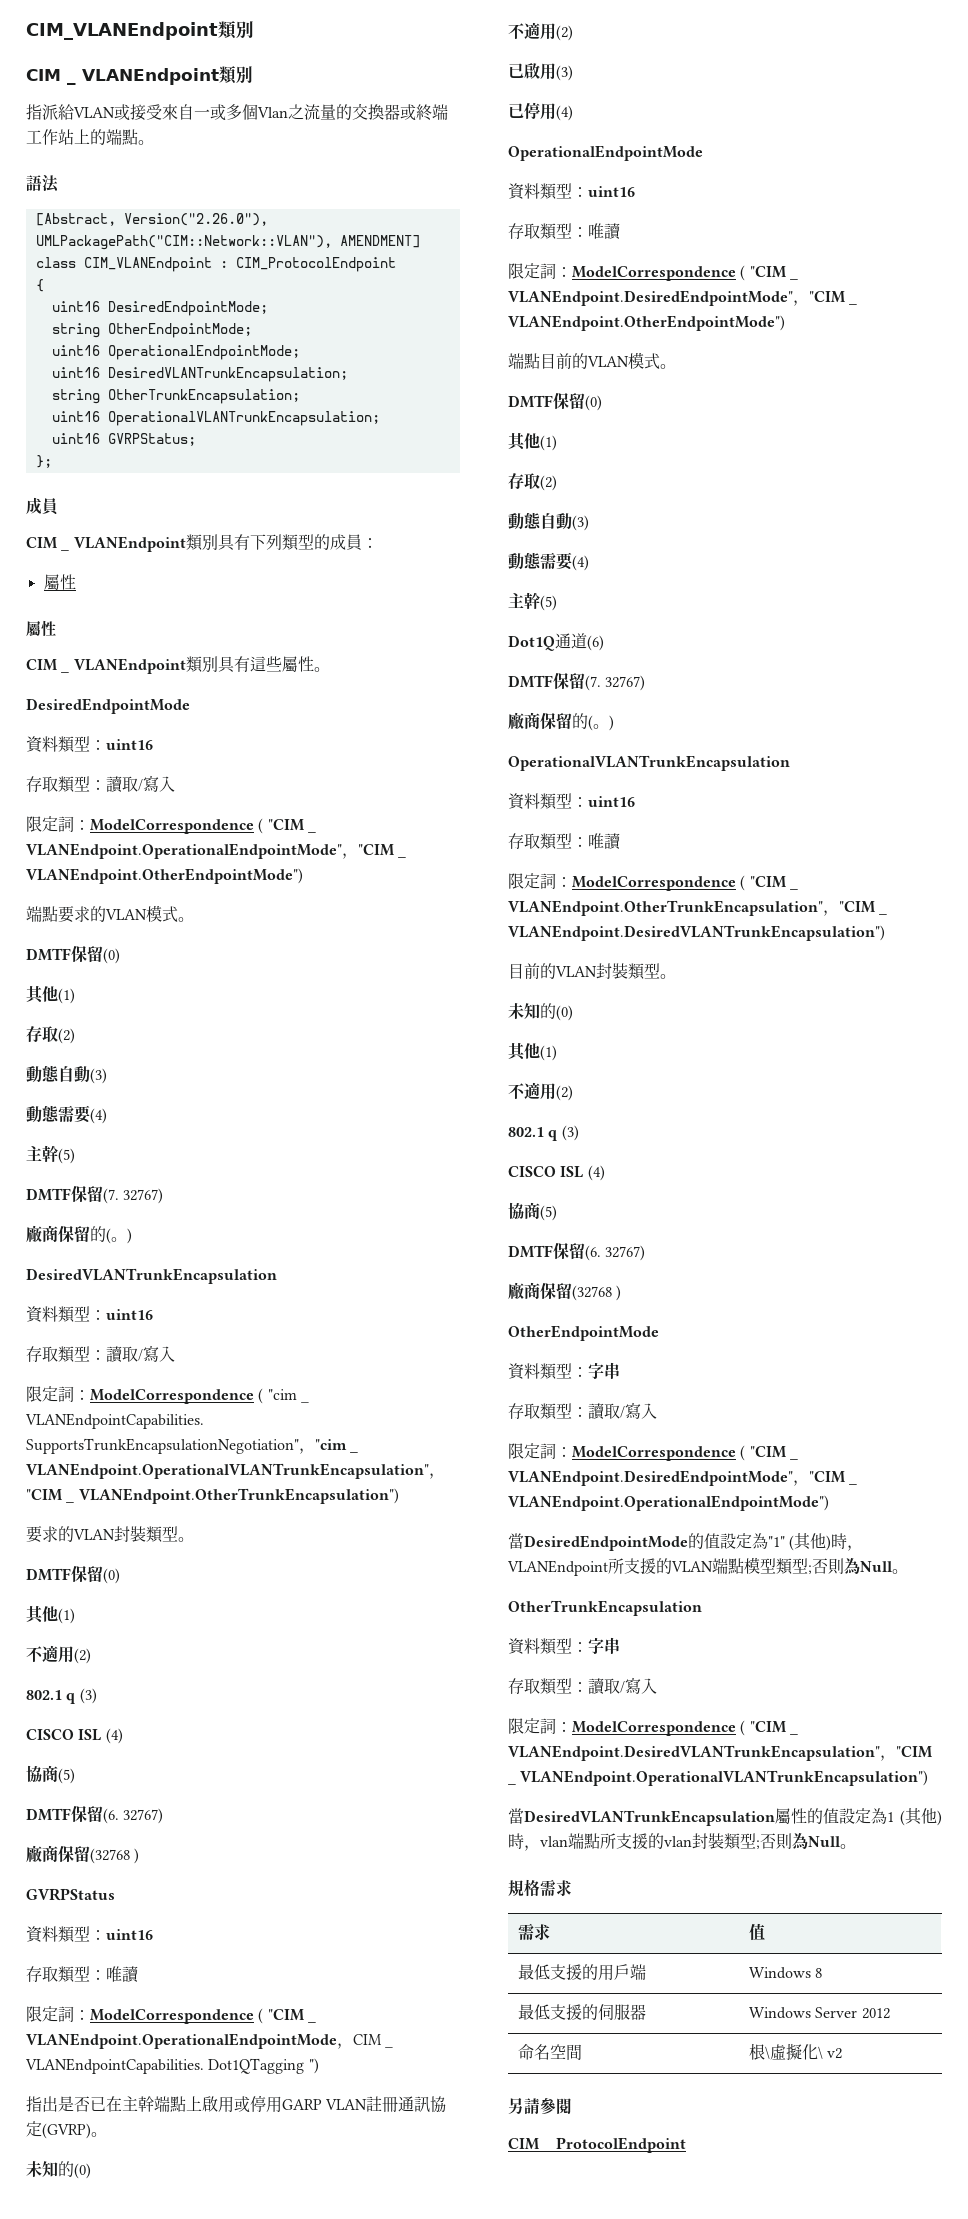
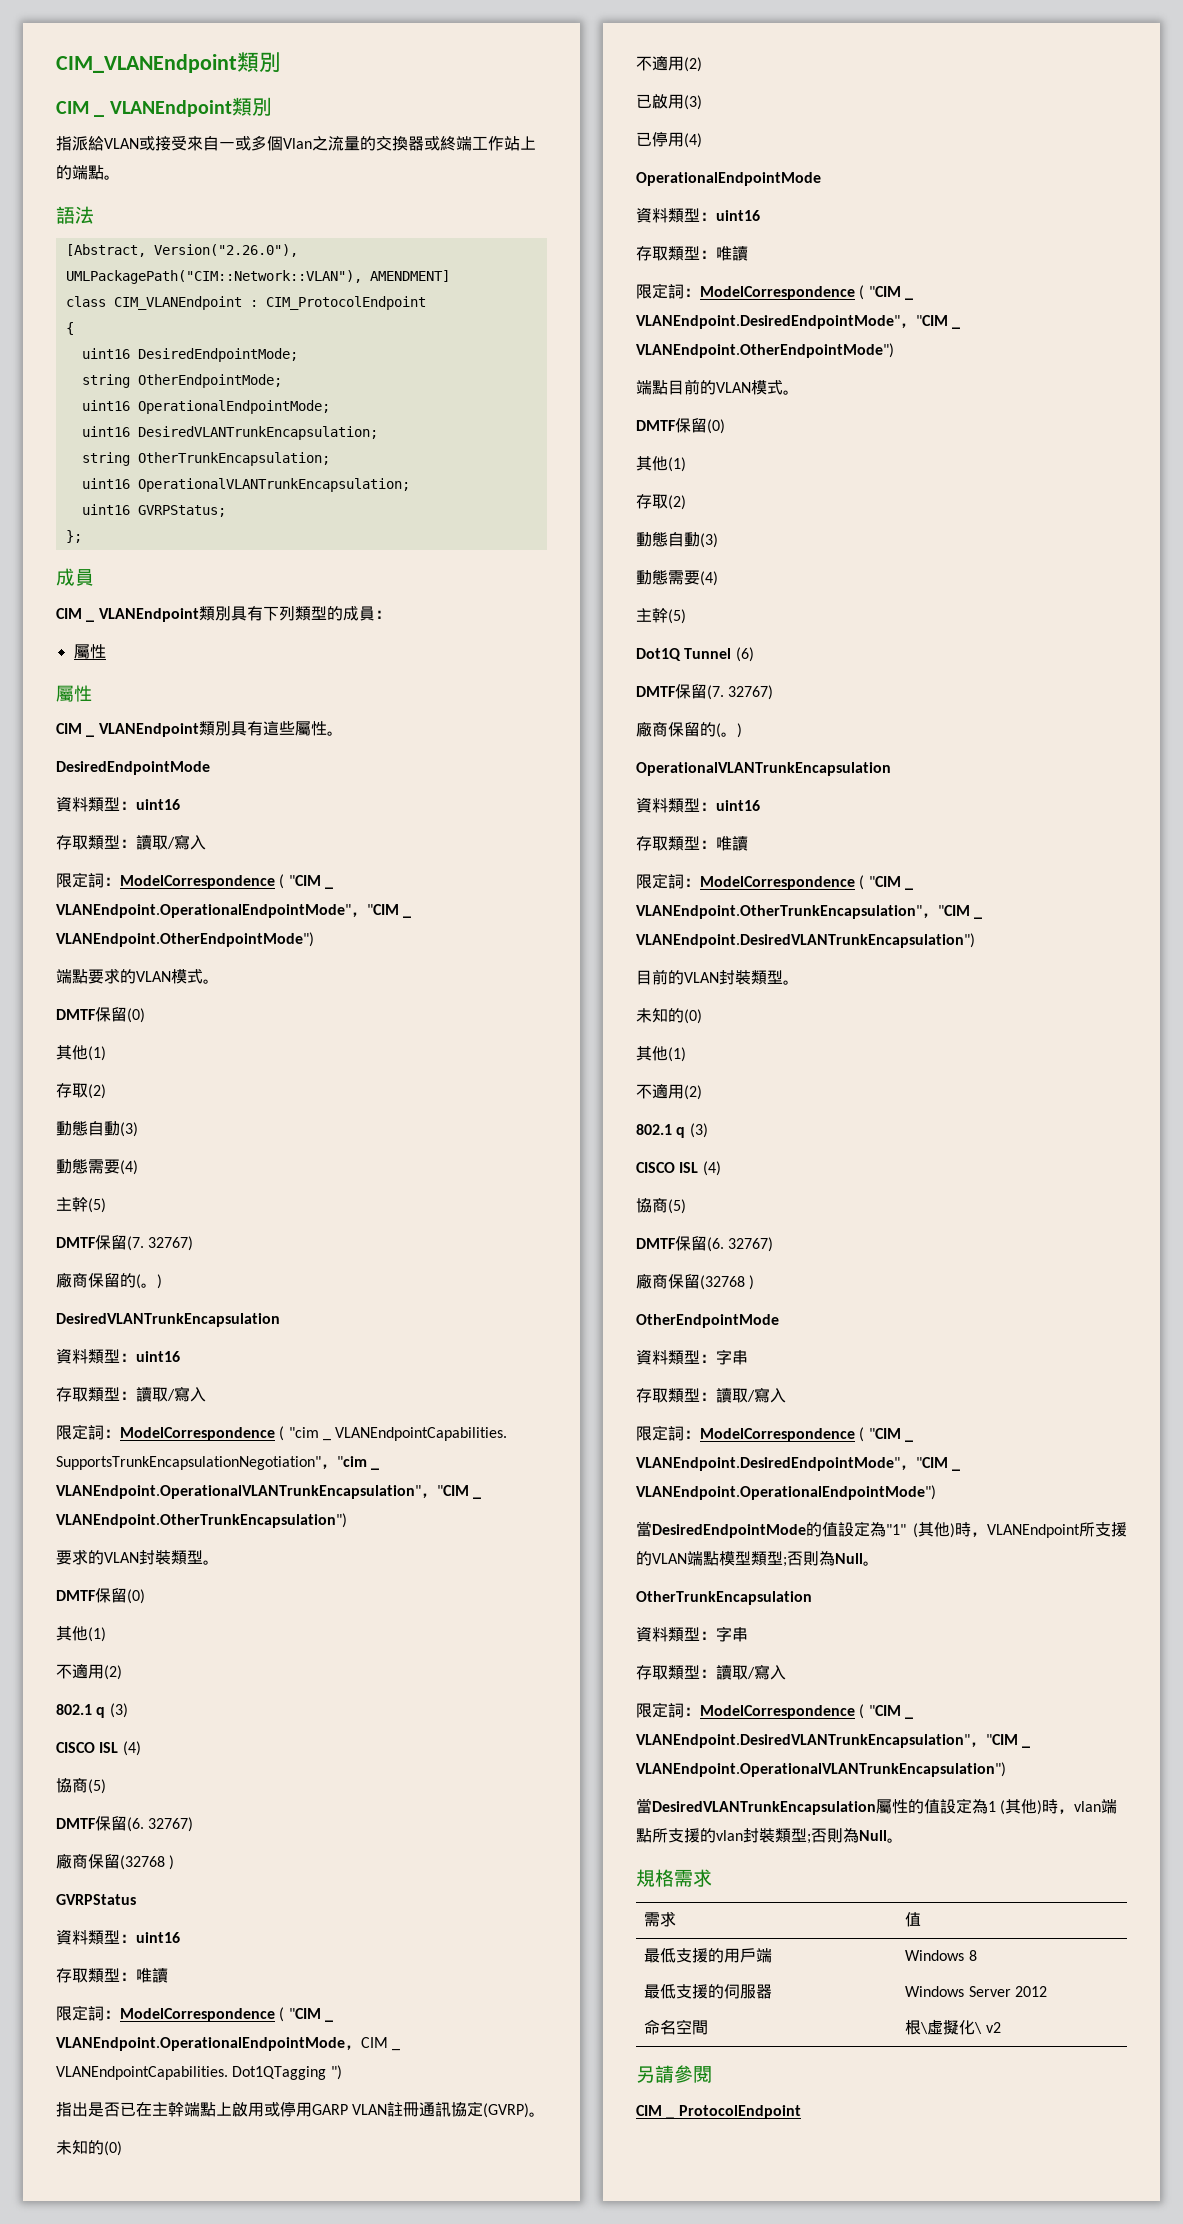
[555,633,587,649] 通道 -> [684,648,732,659] Tunnel

